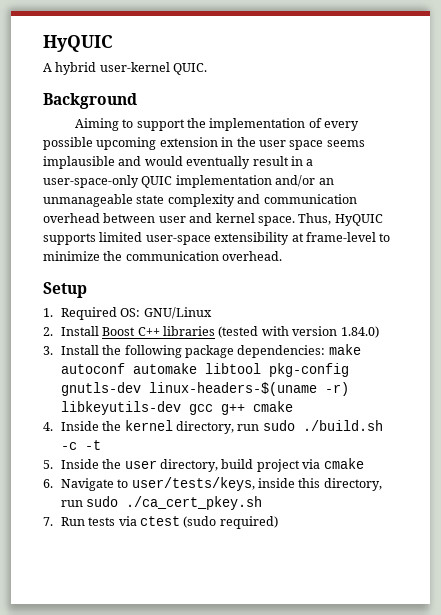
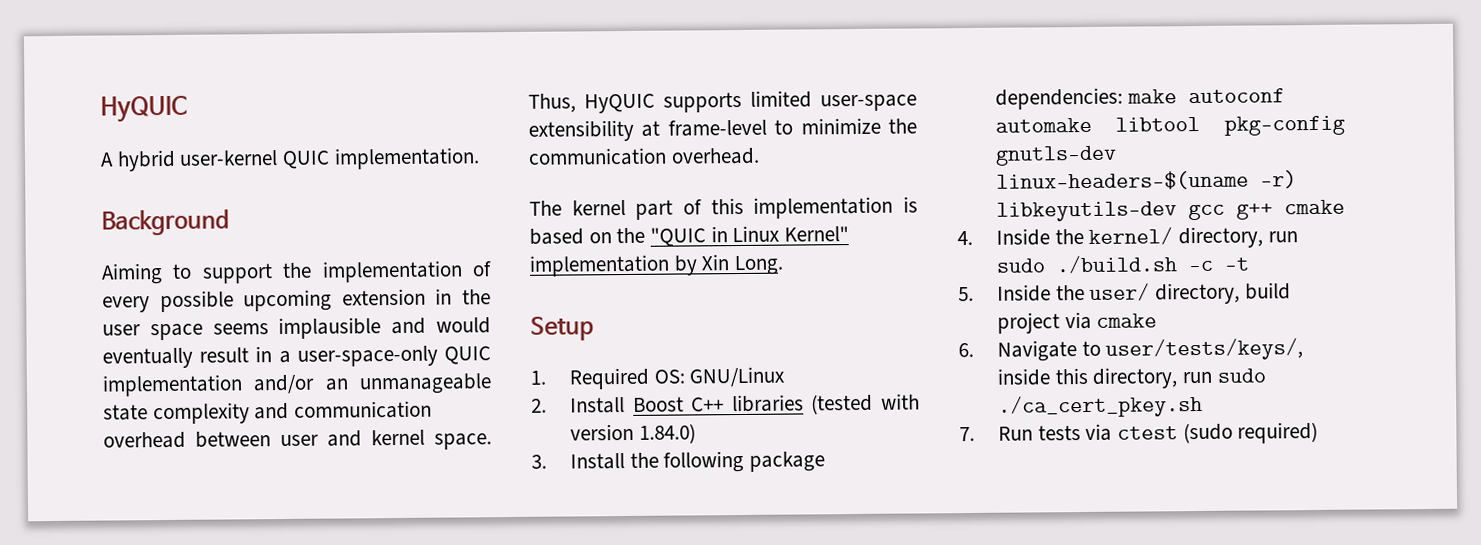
[173,63,208,75] QUIC. -> [282,147,480,170] QUIC implementation.
(283, 256) none -> [529,196,918,220] [529,225,850,247] [529,254,785,277] // The kernel part of this implementation is based on the "QUIC in Linux Kernel" implementation by Xin Long.
[124,420,173,431] kernel -> [1088,227,1174,245] kernel/
[124,460,157,469] user -> [1089,283,1151,301] user/
[131,477,255,491] user/tests/keys, -> [1105,338,1304,361] user/tests/keys/,

